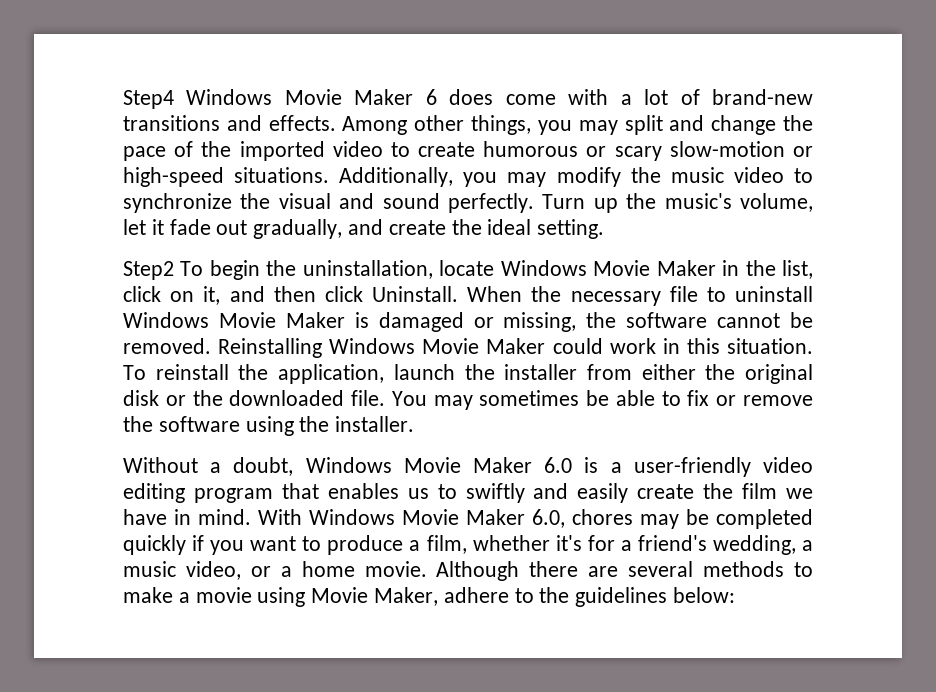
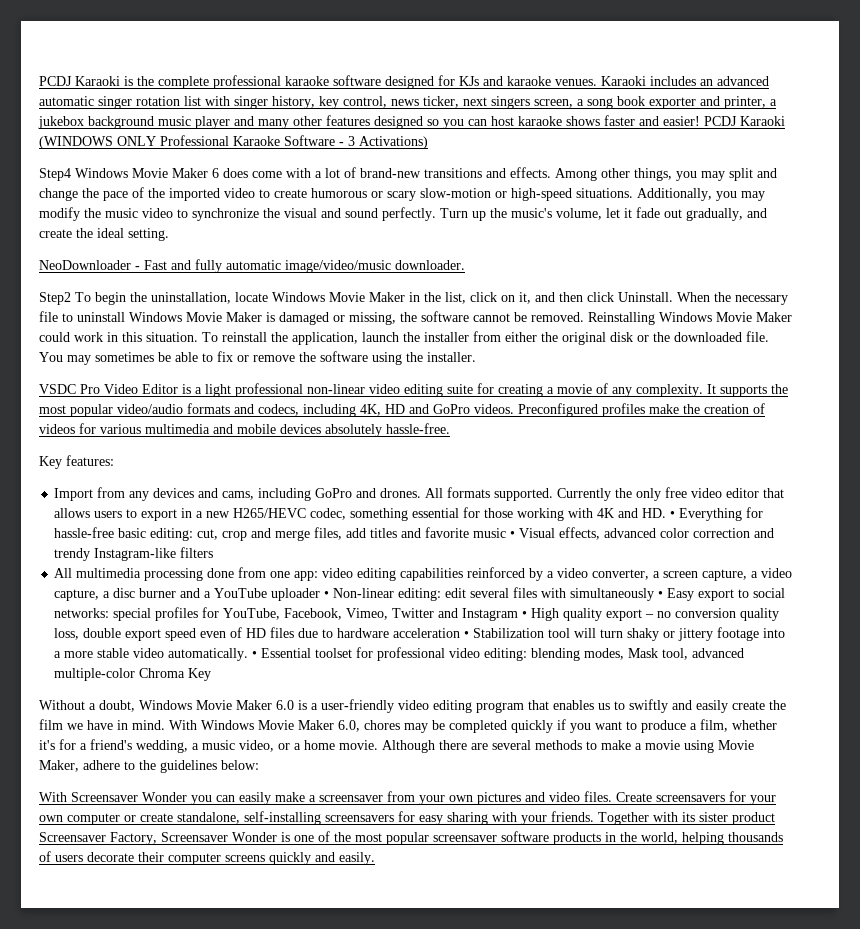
(123, 99) none -> [39,75,769,89] [39,96,777,109] [38,115,785,129] [39,135,428,149] PCDJ Karaoki is the complete professional karaoke software designed for KJs and karaoke venues. Karaoki includes an advanced automatic singer rotation list with singer history, key control, news ticker, next singers screen, a song book exporter and printer, a jukebox background music player and many other features designed so you can host karaoke shows faster and easier! PCDJ Karaoki (WINDOWS ONLY Professional Karaoke Software - 3 Activations) //
(605, 229) none -> [39,259,465,273] // NeoDownloader - Fast and fully automatic image/video/music downloader.
(415, 424) none -> [39,383,788,397] [39,403,765,417] [39,423,450,437] [39,455,114,469] [54,487,785,501] [54,507,764,521] [54,527,775,541] [54,547,214,561] [54,567,793,581] [54,587,786,601] [54,607,780,621] [54,627,786,641] [54,647,745,661] [54,668,212,681] // VSDC Pro Video Editor is a light professional non-linear video editing suite for creating a movie of any complexity. It supports the most popular video/audio formats and codecs, including 4K, HD and GoPro videos. Preconfigured profiles make the creation of videos for various multimedia and mobile devices absolutely hassle-free. // Key features: // Import from any devices and cams, including GoPro and drones. All formats supported. Сurrently the only free video editor that allows users to export in a new H265/HEVC codec, something essential for those working with 4K and HD. • Everything for hassle-free basic editing: cut, crop and merge files, add titles and favorite music • Visual effects, advanced color correction and trendy Instagram-like filters // All multimedia processing done from one app: video editing capabilities reinforced by a video converter, a screen capture, a video capture, a disc burner and a YouTube uploader • Non-linear editing: edit several files with simultaneously • Easy export to social networks: special profiles for YouTube, Facebook, Vimeo, Twitter and Instagram • High quality export – no conversion quality loss, double export speed even of HD files due to hardware acceleration • Stabilization tool will turn shaky or jittery footage into a more stable video automatically. • Essential toolset for professional video editing: blending modes, Mask tool, advanced multiple-color Chroma Key
(736, 595) none -> [39,791,776,805] [39,811,775,825] [39,831,783,845] [39,851,375,865] // With Screensaver Wonder you can easily make a screensaver from your own pictures and video files. Create screensavers for your own computer or create standalone, self-installing screensavers for easy sharing with your friends. Together with its sister product Screensaver Factory, Screensaver Wonder is one of the most popular screensaver software products in the world, helping thousands of users decorate their computer screens quickly and easily.

